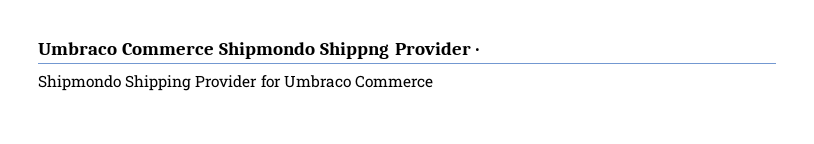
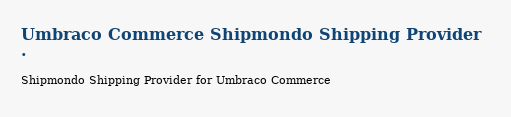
[320,42,390,59] Shippng -> [319,28,400,43] Shipping

